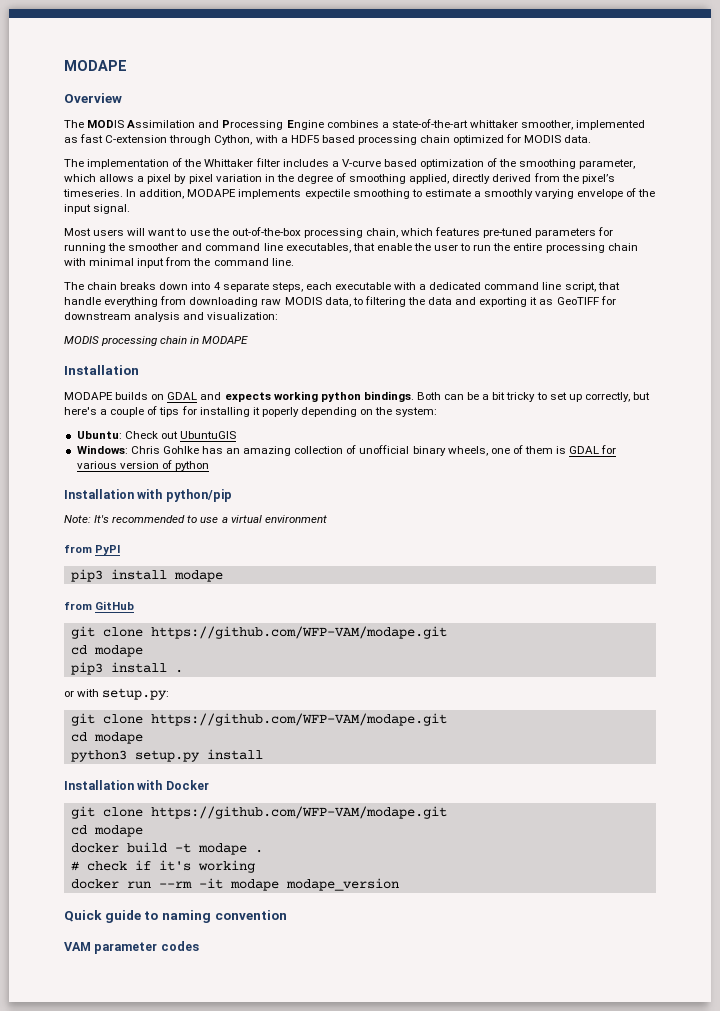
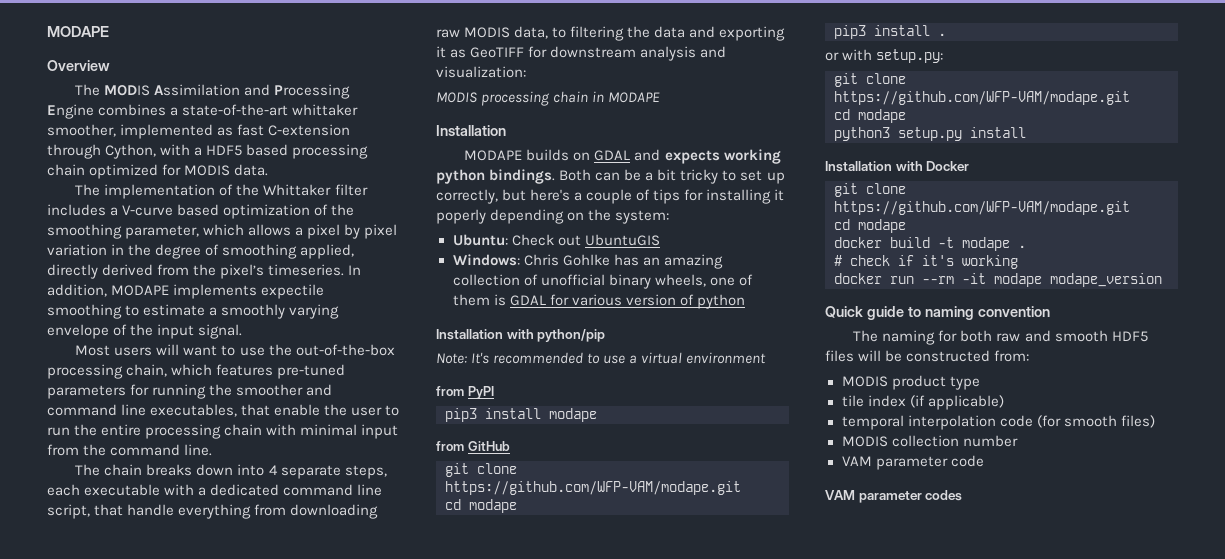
(287, 915) none -> [853,330,1148,345] [825,350,1030,362] [841,375,980,390] [841,395,1004,410] [841,415,1155,430] [841,435,1018,447] [841,455,984,470] // The naming for both raw and smooth HDF5 files will be constructed from: // MODIS product type // tile index (if applicable) // temporal interpolation code (for smooth files) // MODIS collection number // VAM parameter code

